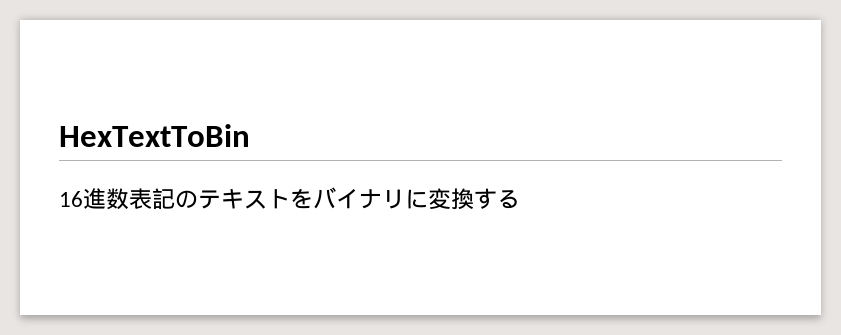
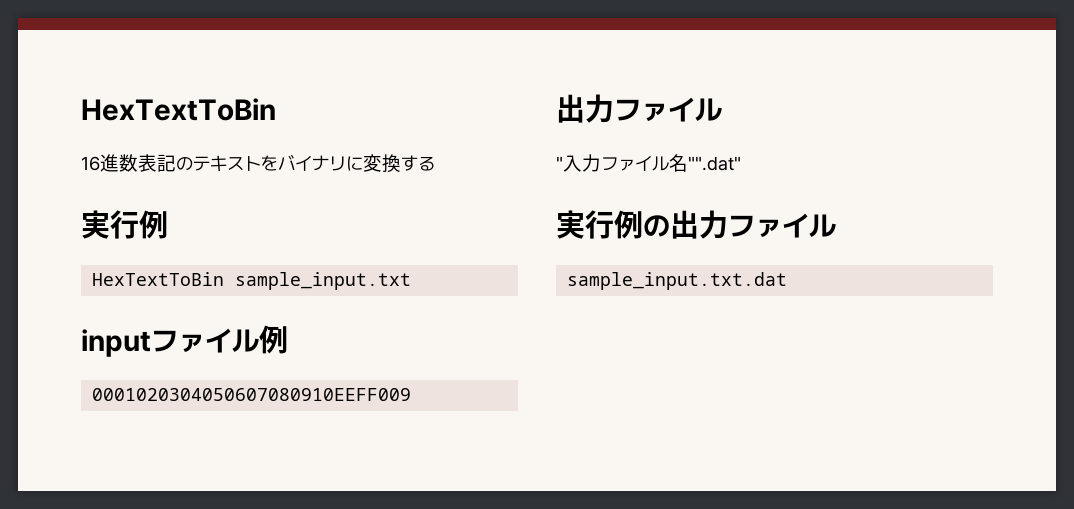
(520, 199) none -> [81,210,168,239] [92,272,412,290] [81,325,288,357] [92,388,412,401] [556,94,722,123] [556,154,741,172] [556,210,836,239] [567,272,788,290] // 実行例 // HexTextToBin sample_input.txt // inputファイル例 // 0001020304050607080910EEFF009 // 出力ファイル // "入力ファイル名"".dat" // 実行例の出力ファイル // sample_input.txt.dat

